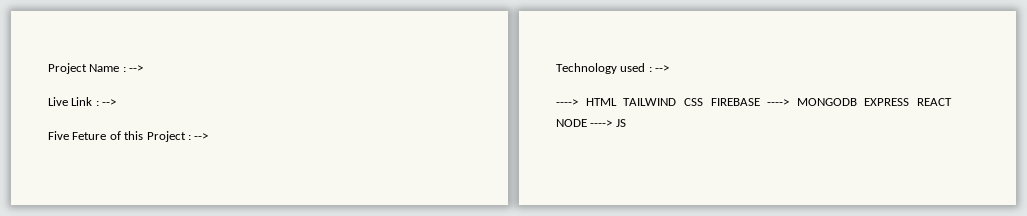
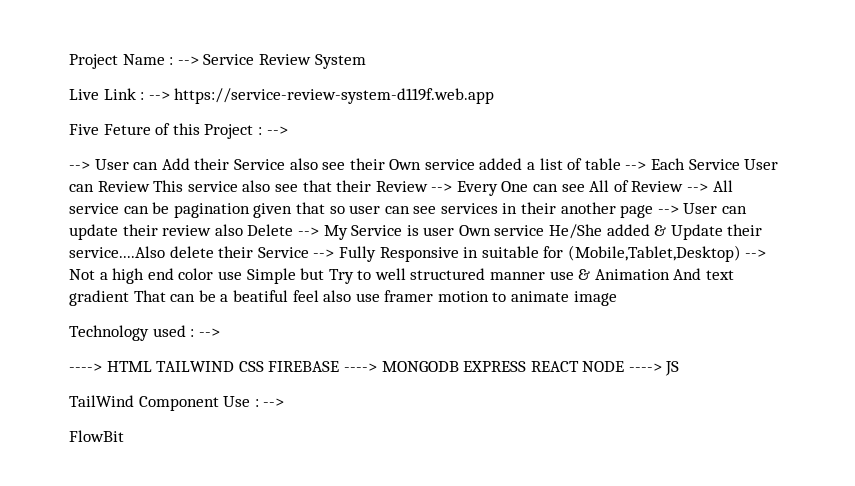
(144, 68) none -> [203,54,366,69] Service Review System
(117, 102) none -> [174,88,495,104] https://service-review-system-d119f.web.app
(209, 136) none -> [69,158,779,170] [69,180,733,196] [69,202,748,218] [69,224,763,240] [69,245,767,262] [69,268,735,284] [69,290,617,306] // --> User can Add their Service also see their Own service added a list of table --> Each Service User can Review This service also see that their Review --> Every One can see All of Review --> All service can be pagination given that so user can see services in their another page --> User can update their review also Delete --> My Service is user Own service He/She added & Update their service....Also delete their Service --> Fully Responsive in suitable for (Mobile,Tablet,Desktop) --> Not a high end color use Simple but Try to well structured manner use & Animation And text gradient That can be a beatiful feel also use framer motion to animate image
(626, 123) none -> [69,395,285,411] [69,430,124,442] // TailWind Component Use : --> // FlowBit

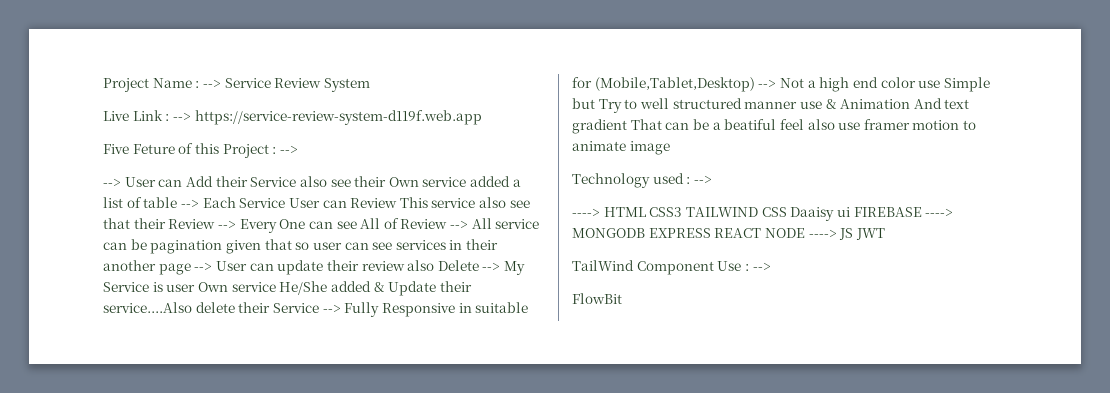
(152, 366) none -> [649,207,683,217] CSS3
(264, 366) none -> [790,207,850,221] Daaisy ui
(680, 368) none -> [855,228,885,240] JWT

